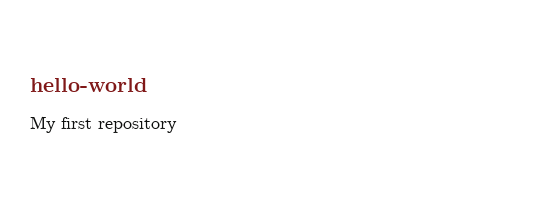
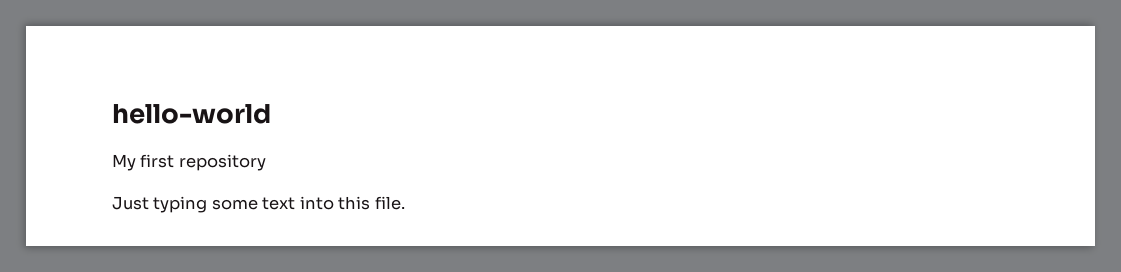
(177, 125) none -> [112,196,405,213] // Just typing some text into this file.

